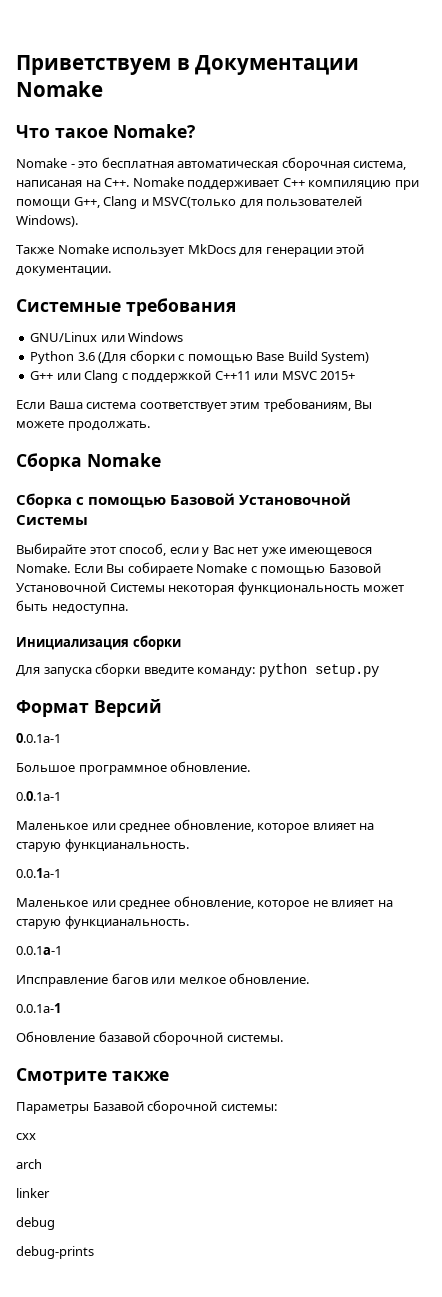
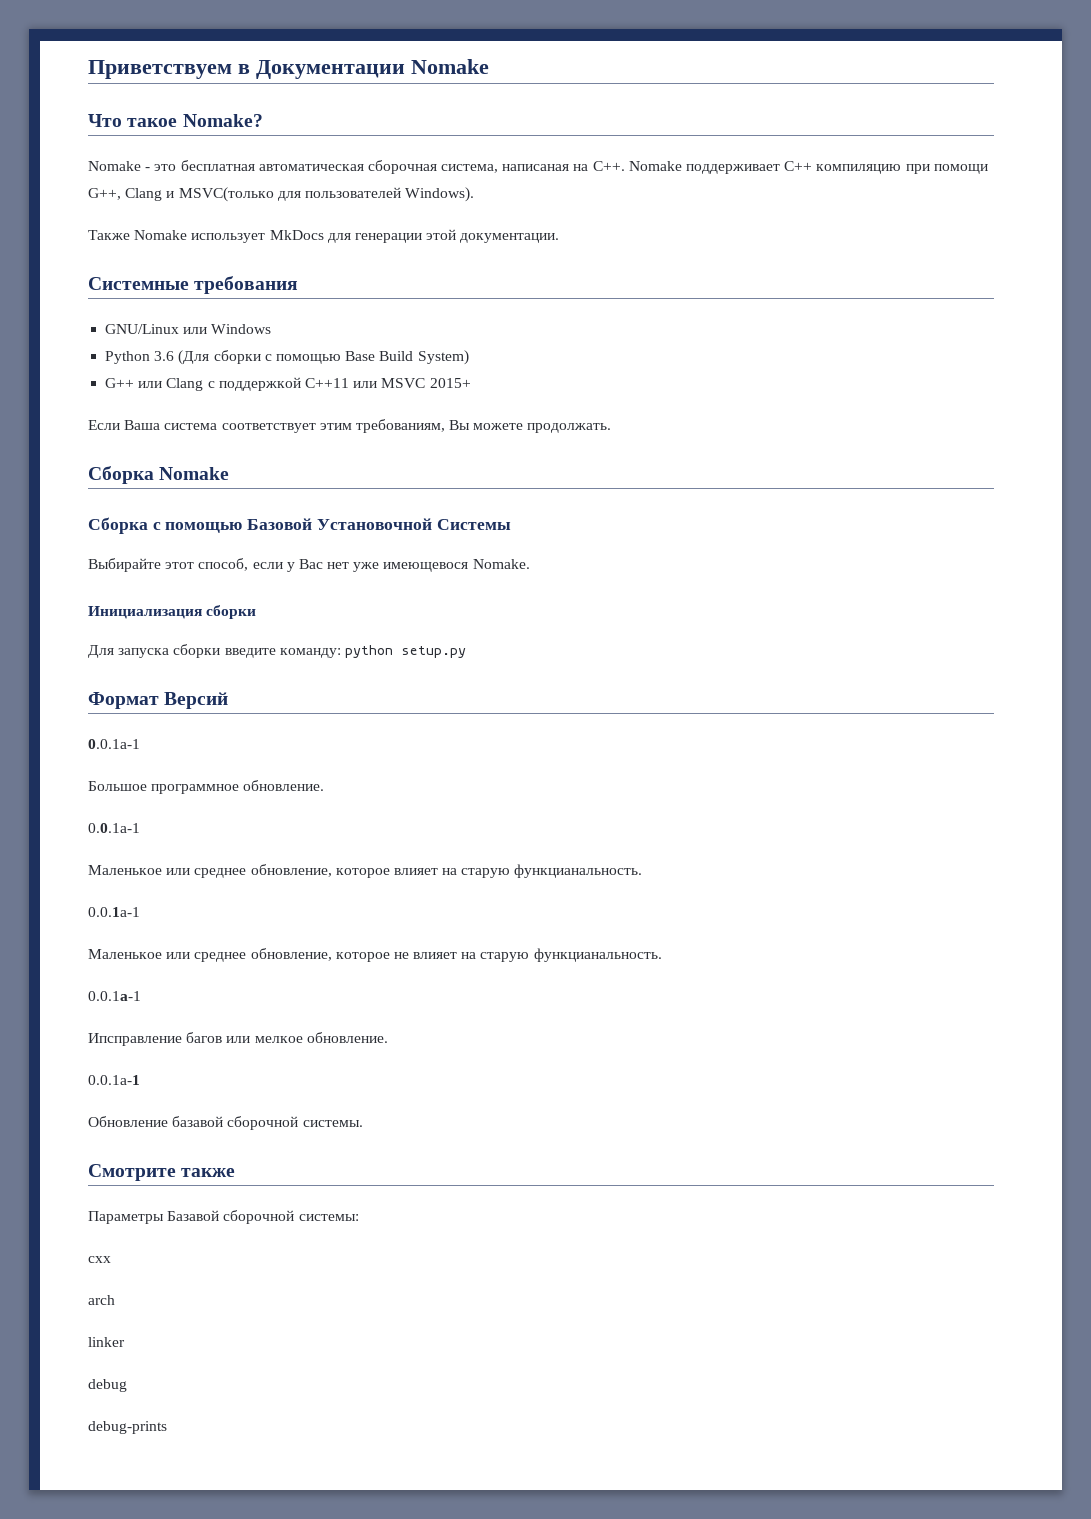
[73,562,381,576] [16,582,405,595] [16,600,128,614] Если Вы собираете Nomake с помощью Базовой Установочной Системы некоторая функциональность может быть недоступна. -> (530, 564) none

